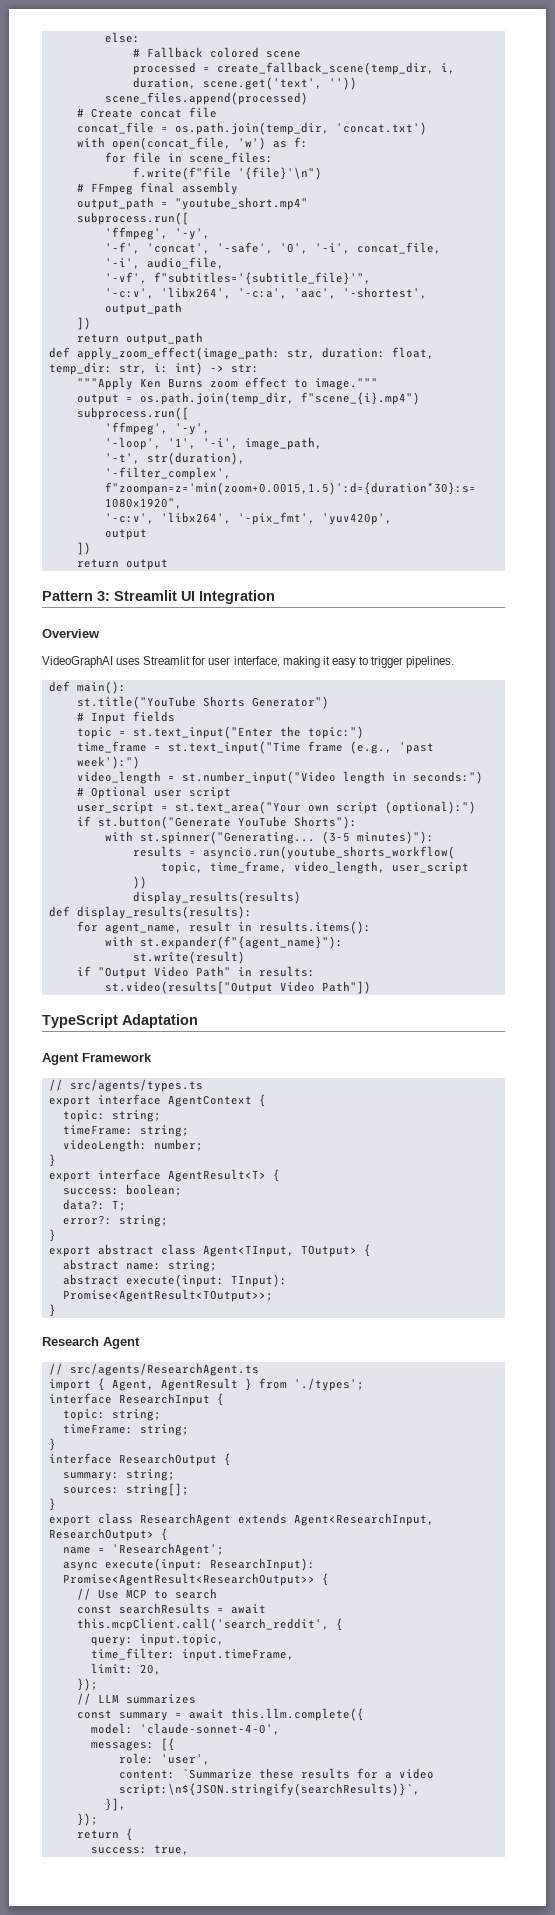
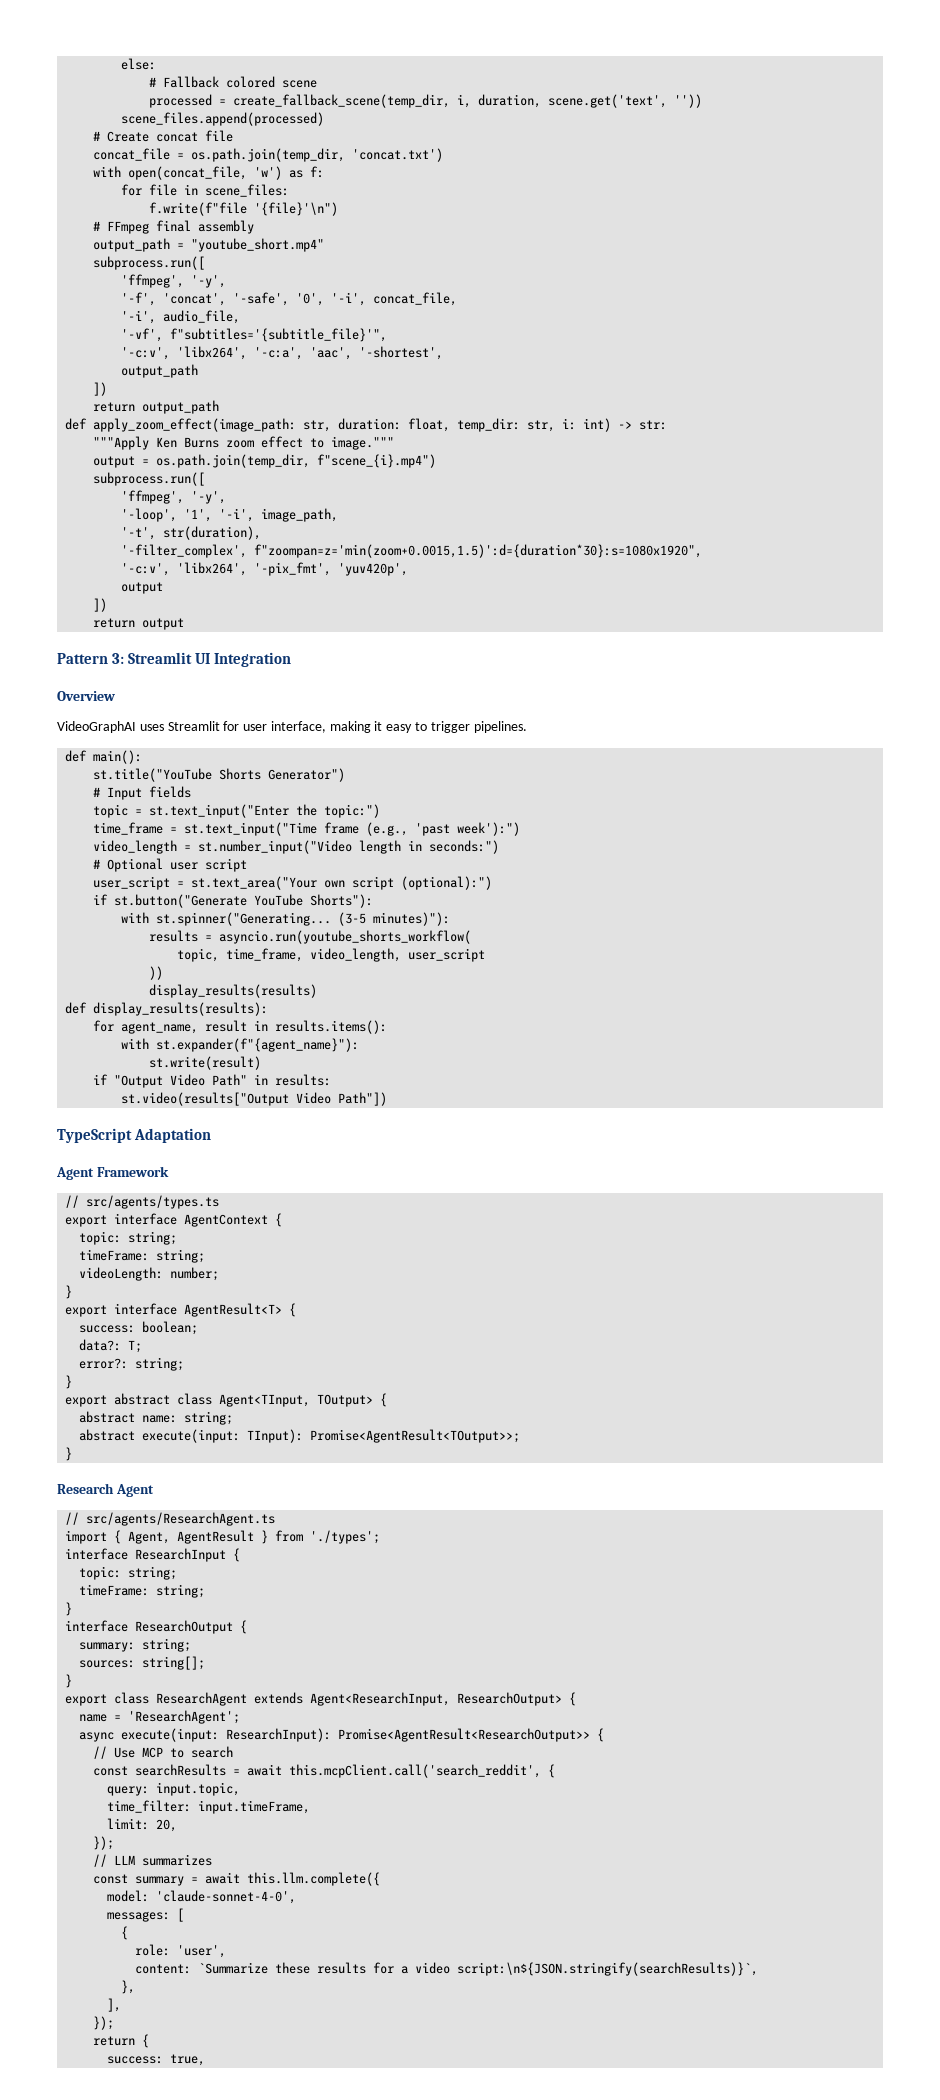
[160,1738,175,1751] [{ -> [177,1908,185,1922] [121,1926,129,1940] [ // {
[104,1798,126,1811] }], -> [121,1980,136,1994] [107,1998,122,2012] }, // ],

